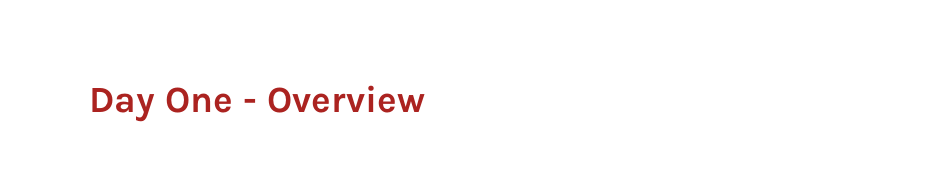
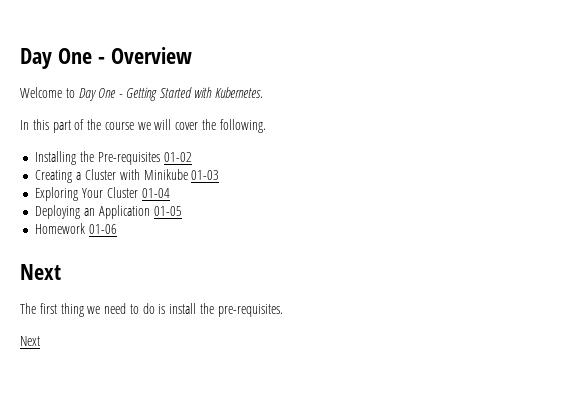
(425, 99) none -> [20,87,264,101] [20,119,266,133] [35,151,192,165] [35,169,220,183] [35,187,170,201] [35,205,182,219] [35,223,118,234] [20,264,61,280] [20,303,283,317] [20,336,40,346] // Welcome to Day One - Getting Started with Kubernetes. // In this part of the course we will cover the following. // Installing the Pre-requisites 01-02 // Creating a Cluster with Minikube 01-03 // Exploring Your Cluster 01-04 // Deploying an Application 01-05 // Homework 01-06 // Next // The first thing we need to do is install the pre-requisites. // Next

